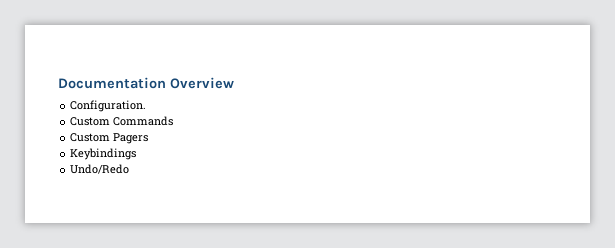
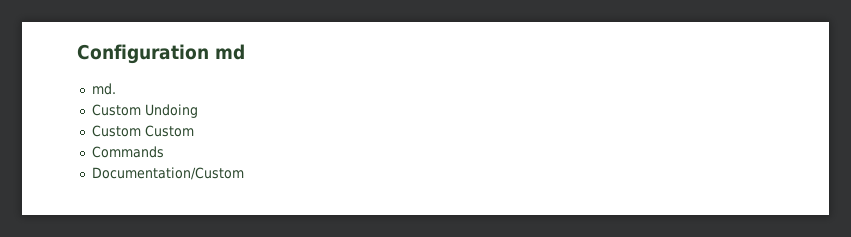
[58,77,234,89] [70,100,147,112] [70,116,174,126] [70,133,149,144] [70,148,137,160] [70,164,130,174] Documentation Overview // Configuration. // Custom Commands // Custom Pagers // Keybindings // Undo/Redo -> [77,44,245,64] [91,83,116,95] [91,104,198,118] [91,125,194,137] [91,146,164,158] [91,167,244,180] Configuration md // md. // Custom Undoing // Custom Custom // Commands // Documentation/Custom

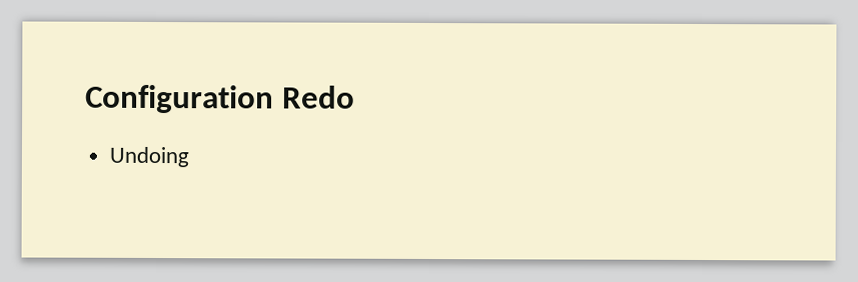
[215,44,245,60] [91,83,116,95] [91,104,198,118] [91,125,194,137] [91,146,164,158] [91,167,244,180] md // md. // Custom Undoing // Custom Custom // Commands // Documentation/Custom -> [281,85,355,109] [109,146,190,168] Redo // Undoing

